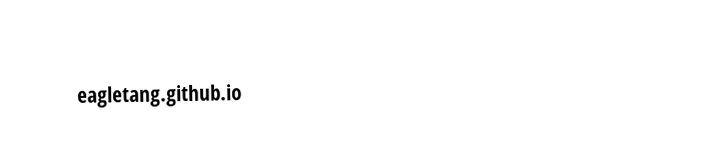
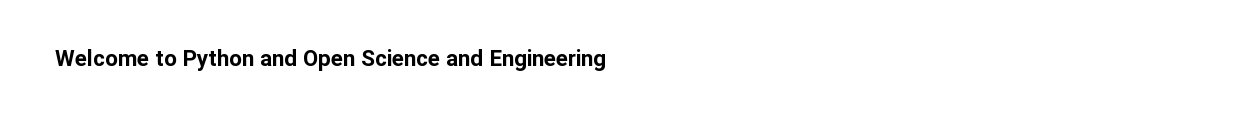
[77,84,242,108] eagletang.github.io -> [55,49,606,71] Welcome to Python and Open Science and Engineering

